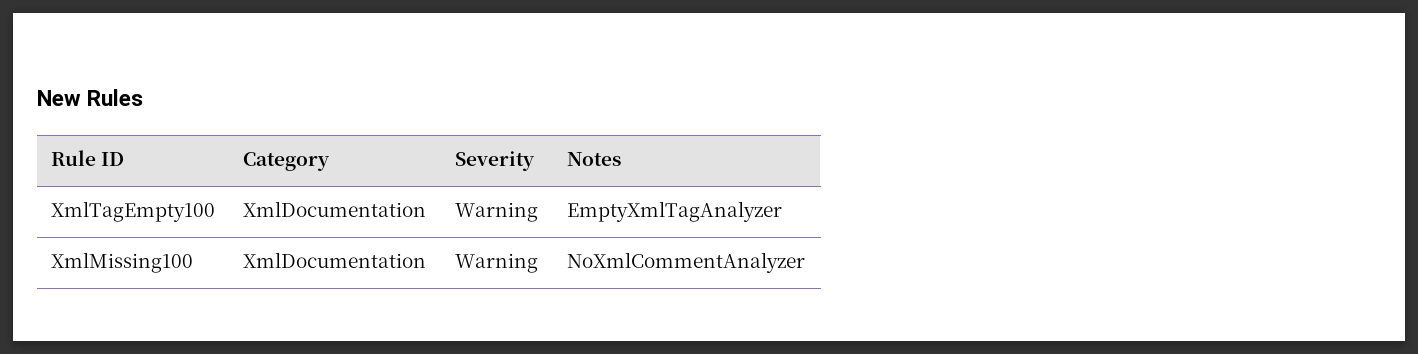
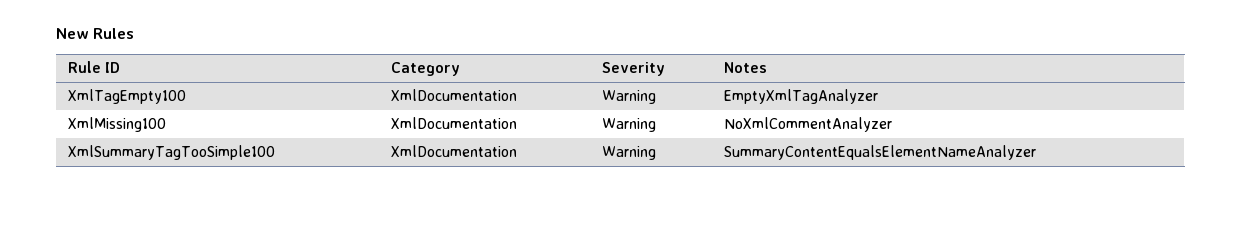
(805, 262) none -> [67,145,275,160] [390,145,517,157] [601,146,656,160] [723,145,1036,160] // XmlSummaryTagTooSimple100 | XmlDocumentation | Warning | SummaryContentEqualsElementNameAnalyzer

